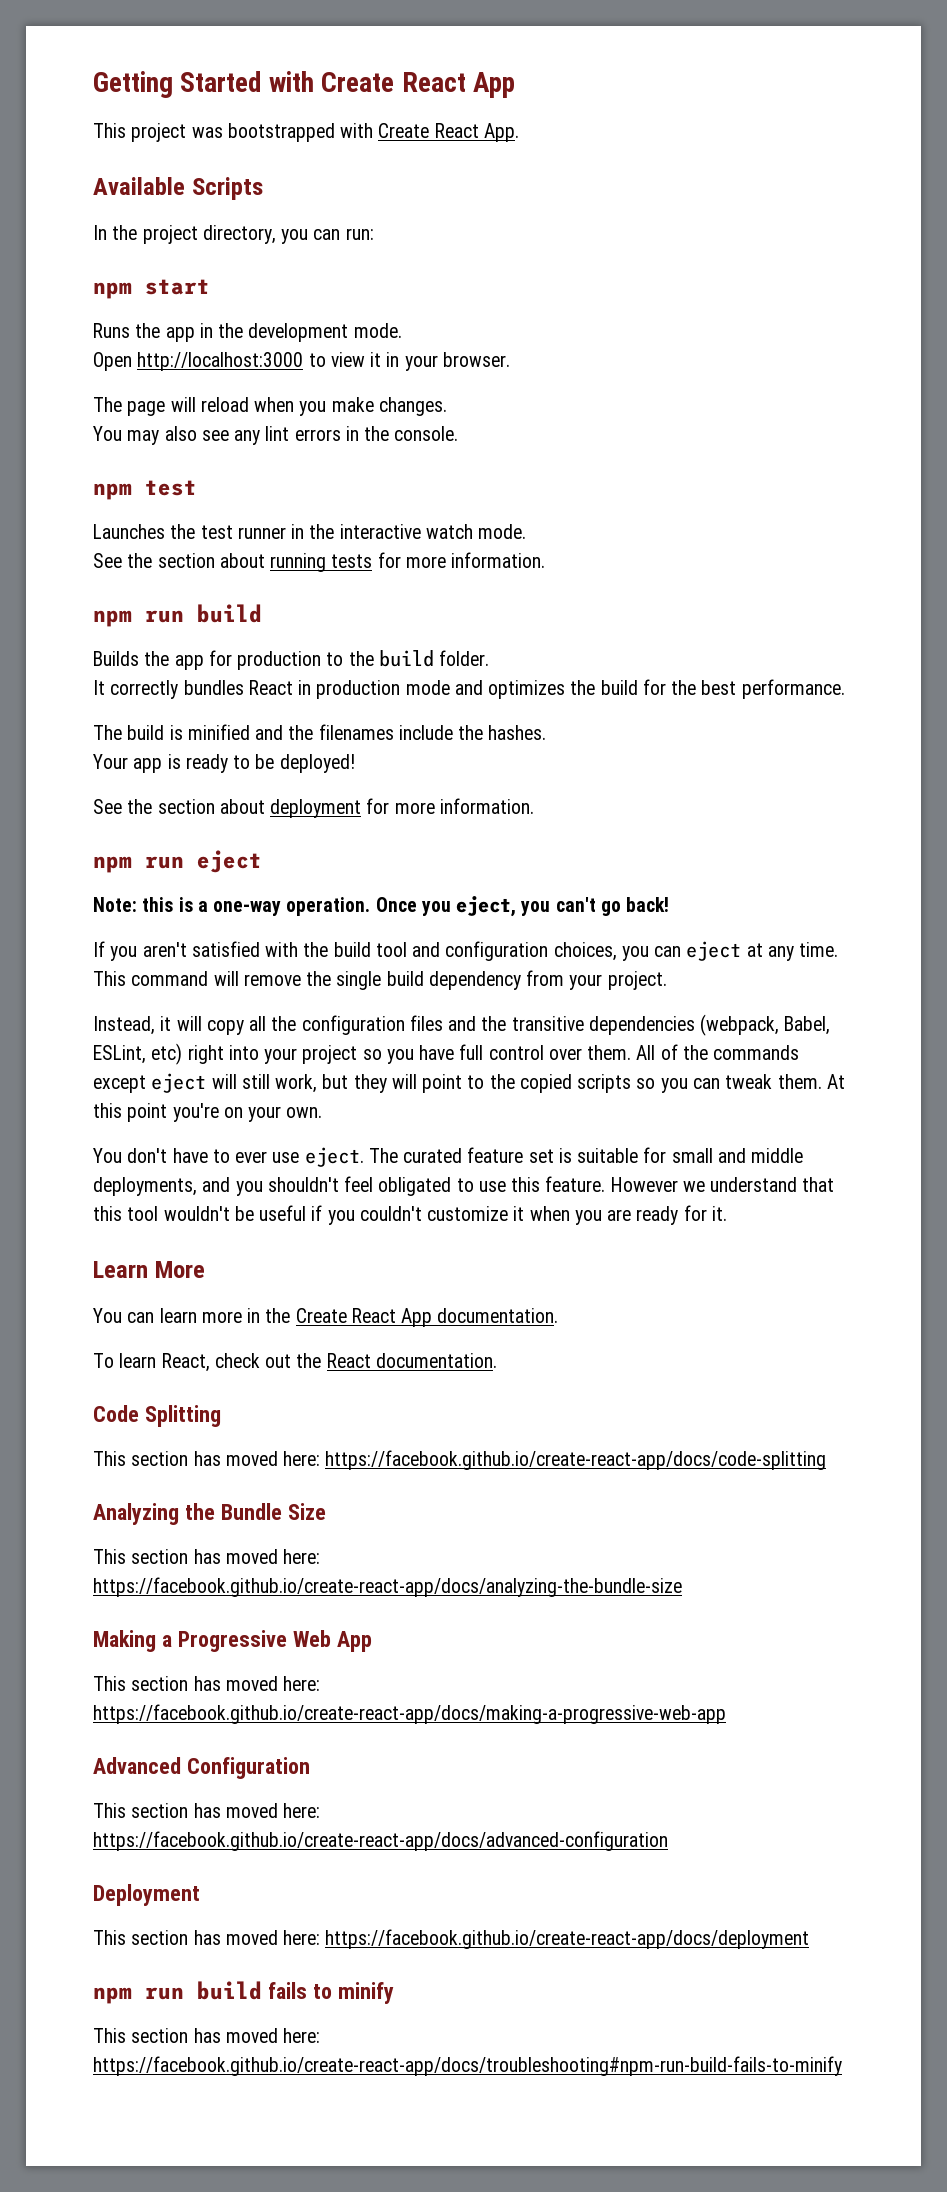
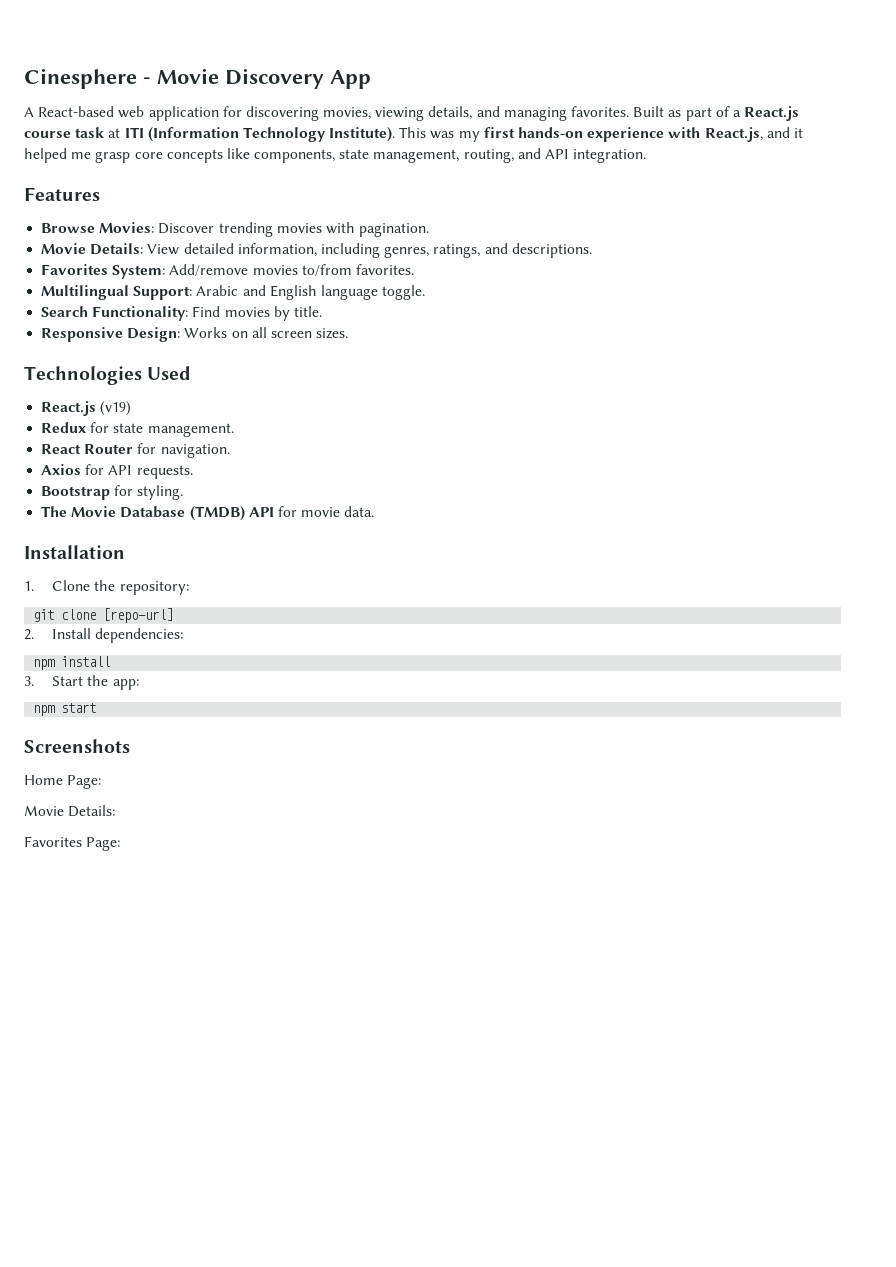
[93,71,516,98] [93,123,519,142] [93,177,263,200] [93,225,374,244] [93,279,210,299] [93,323,402,342] [93,352,510,371] [93,397,447,416] [93,426,459,445] [93,480,197,500] [93,524,527,539] [93,552,546,572] [93,604,262,627] [93,650,490,670] [93,679,845,699] [93,724,547,740] [93,754,355,773] [93,798,534,818] [93,850,262,873] [93,896,670,917] [93,941,839,961] [93,970,667,990] [93,1014,831,1036] [93,1043,800,1065] [93,1073,845,1093] [93,1103,323,1122] [93,1147,804,1167] [93,1176,835,1196] [93,1205,727,1225] [93,1261,205,1278] [93,1308,559,1327] [93,1353,497,1372] [93,1405,221,1427] [93,1450,827,1470] [93,1503,326,1525] [93,1549,321,1564] [93,1577,682,1597] [93,1630,372,1652] [93,1676,321,1691] [93,1704,726,1724] [93,1757,310,1779] [93,1803,321,1818] [93,1831,668,1851] [93,1884,200,1906] [93,1929,810,1949] [93,1981,394,2004] [93,2028,321,2043] [93,2056,842,2076] Getting Started with Create React App // This project was bootstrapped with Create React App. // Available Scripts // In the project directory, you can run: // npm start // Runs the app in the development mode. // Open http://localhost:3000 to view it in your browser. // The page will reload when you make changes. // You may also see any lint errors in the console. // npm test // Launches the test runner in the interactive watch mode. // See the section about running tests for more information. // npm run build // Builds the app for production to the build folder. // It correctly bundles React in production mode and optimizes the build for the best performance. // The build is minified and the filenames include the hashes. // Your app is ready to be deployed! // See the section about deployment for more information. // npm run eject // Note: this is a one-way operation. Once you eject, you can't go back! // If you aren't satisfied with the build tool and configuration choices, you can eject at any time. This command will remove the single build dependency from your project. // Instead, it will copy all the configuration files and the transitive dependencies (webpack, Babel, ESLint, etc) right into your project so you have full control over them. All of the commands except eject will still work, but they will point to the copied scripts so you can tweak them. At this point you're on your own. // You don't have to ever use eject. The curated feature set is suitable for small and middle deployments, and you shouldn't feel obligated to use this feature. However we understand that this tool wouldn't be useful if you couldn't customize it when you are ready for it. // Learn More // You can learn more in the Create React App documentation. // To learn React, check out the React documentation. // Code Splitting // This section has moved here: https://facebook.github.io/create-react-app/docs/code-splitting // Analyzing the Bundle Size // This section has moved here: https://facebook.github.io/create-react-app/docs/analyzing-the-bundle-size // Making a Progressive Web App // This section has moved here: https://facebook.github.io/create-react-app/docs/making-a-progressive-web-app // Advanced Configuration // This section has moved here: https://facebook.github.io/create-react-app/docs/advanced-configuration // Deployment // This section has moved here: https://facebook.github.io/create-react-app/docs/deployment // npm run build fails to minify // This section has moved here: https://facebook.github.io/create-react-app/docs/troubleshooting#npm-run-build-fails-to-minify -> [24,68,371,89] [24,106,800,121] [24,127,803,142] [24,148,647,163] [24,187,100,201] [41,222,430,237] [41,243,592,258] [41,264,414,279] [41,285,426,300] [41,306,322,321] [41,327,349,342] [24,366,192,385] [41,401,132,416] [41,422,234,437] [41,443,230,458] [41,464,193,479] [41,485,184,500] [41,506,375,521] [24,545,125,559] [24,580,189,595] [33,608,174,623] [24,628,184,643] [33,656,111,670] [24,675,139,690] [33,703,97,716] [24,739,130,753] [24,775,102,789] [24,805,116,817] [24,836,121,851] Cinesphere - Movie Discovery App // A React-based web application for discovering movies, viewing details, and managing favorites. Built as part of a React.js course task at ITI (Information Technology Institute). This was my first hands-on experience with React.js, and it helped me grasp core concepts like components, state management, routing, and API integration. // Features // Browse Movies: Discover trending movies with pagination. // Movie Details: View detailed information, including genres, ratings, and descriptions. // Favorites System: Add/remove movies to/from favorites. // Multilingual Support: Arabic and English language toggle. // Search Functionality: Find movies by title. // Responsive Design: Works on all screen sizes. // Technologies Used // React.js (v19) // Redux for state management. // React Router for navigation. // Axios for API requests. // Bootstrap for styling. // The Movie Database (TMDB) API for movie data. // Installation // 1. Clone the repository: // git clone [repo-url] // 2. Install dependencies: // npm install // 3. Start the app: // npm start // Screenshots // Home Page: // Movie Details: // Favorites Page:

